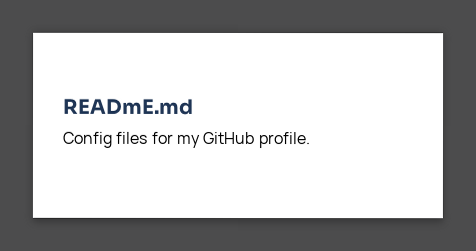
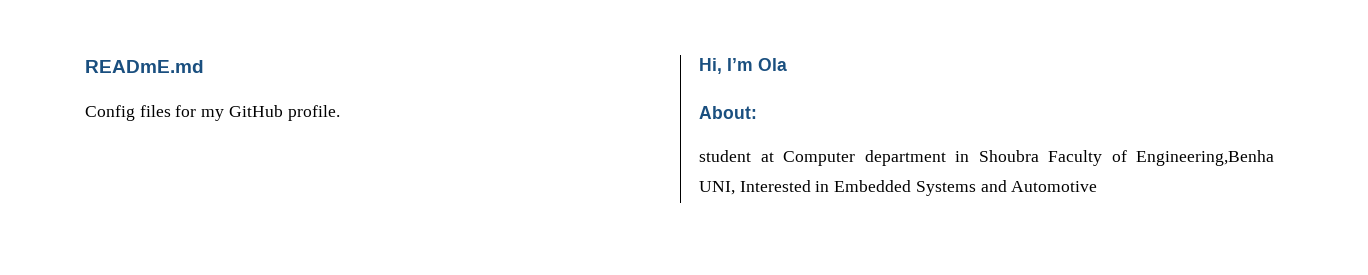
(310, 140) none -> [699,58,787,74] [699,106,757,119] [699,150,1274,166] [699,180,1098,196] // Hi, I’m Ola // About: // student at Computer department in Shoubra Faculty of Engineering,Benha UNI, Interested in Embedded Systems and Automotive

